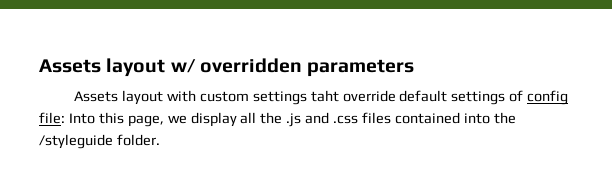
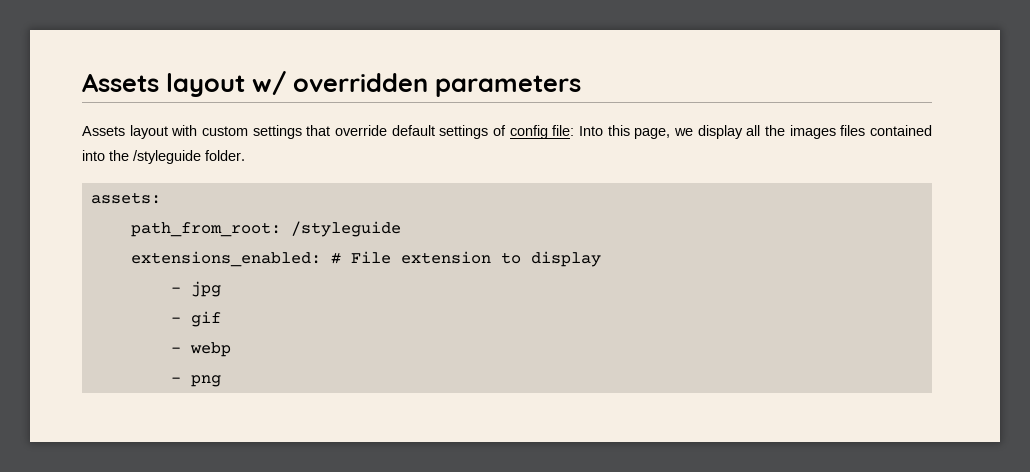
[310,90,339,102] taht -> [306,125,331,136] that
[286,112,359,127] .js and .css -> [789,125,836,139] images
(160, 140) none -> [90,192,161,204] [130,221,401,237] [130,251,601,267] [170,281,221,297] [170,311,221,327] [170,342,231,357] [170,375,221,387] // assets: // path_from_root: /styleguide // extensions_enabled: # File extension to display // - jpg // - gif // - webp // - png

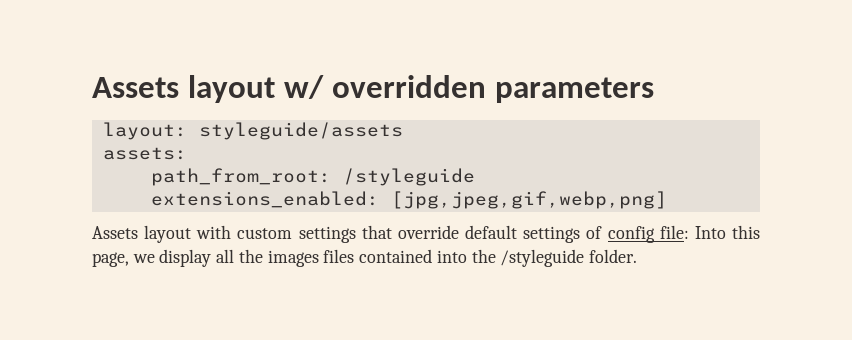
(581, 86) none -> [102,122,403,140] [102,147,187,160] [150,168,475,186] [150,191,667,209] // layout: styleguide/assets // assets: // path_from_root: /styleguide // extensions_enabled: [jpg,jpeg,gif,webp,png]
[90,192,161,204] [130,221,401,237] [130,251,601,267] [170,281,221,297] [170,311,221,327] [170,342,231,357] [170,375,221,387] // assets: // path_from_root: /styleguide // extensions_enabled: # File extension to display // - jpg // - gif // - webp // - png -> (637, 256) none

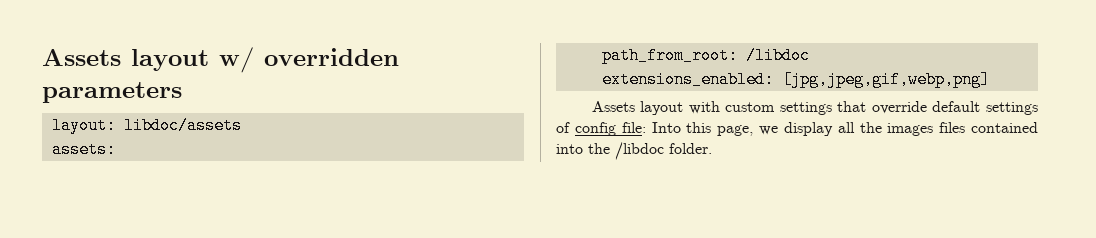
[198,122,403,140] styleguide/assets -> [123,117,242,134] libdoc/assets
[342,168,475,186] /styleguide -> [745,47,810,64] /libdoc
[500,249,585,267] /styleguide -> [615,142,664,160] /libdoc

